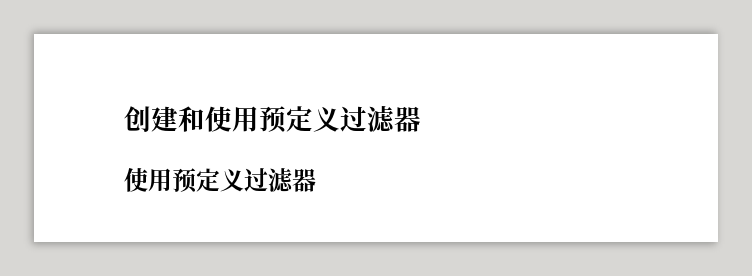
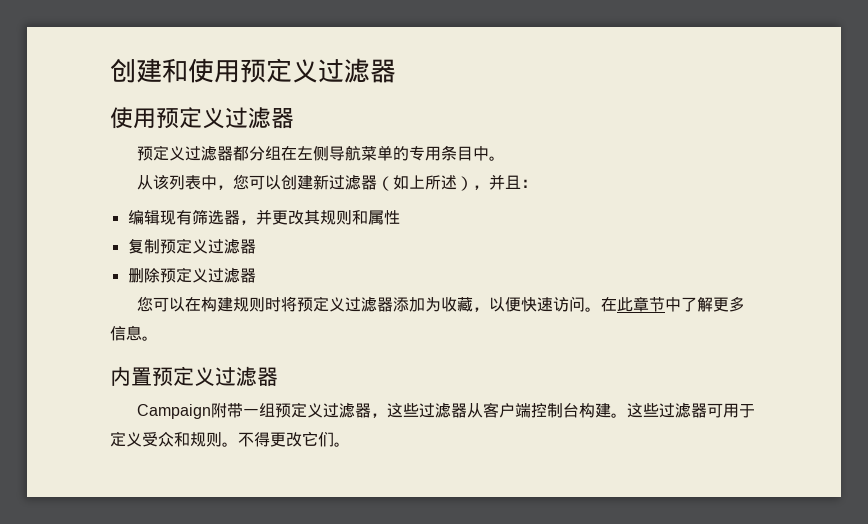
(316, 180) none -> [137,145,506,161] [137,174,538,191] [127,209,400,225] [127,238,256,254] [127,267,256,283] [137,296,746,312] [110,325,158,341] [110,366,278,386] [137,402,756,419] [110,431,350,447] // 预定义过滤器都分组在左侧导航菜单的专用条目中。 // 从该列表中，您可以创建新过滤器（如上所述），并且： // 编辑现有筛选器，并更改其规则和属性 // 复制预定义过滤器 // 删除预定义过滤器 // 您可以在构建规则时将预定义过滤器添加为收藏，以便快速访问。在此章节中了解更多信息。 // 内置预定义过滤器 // Campaign附带一组预定义过滤器，这些过滤器从客户端控制台构建。这些过滤器可用于定义受众和规则。不得更改它们。

